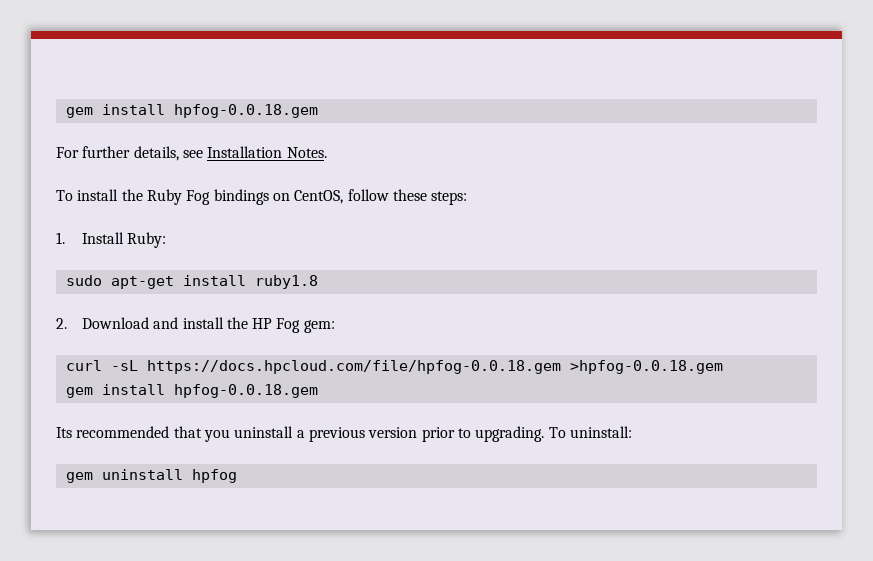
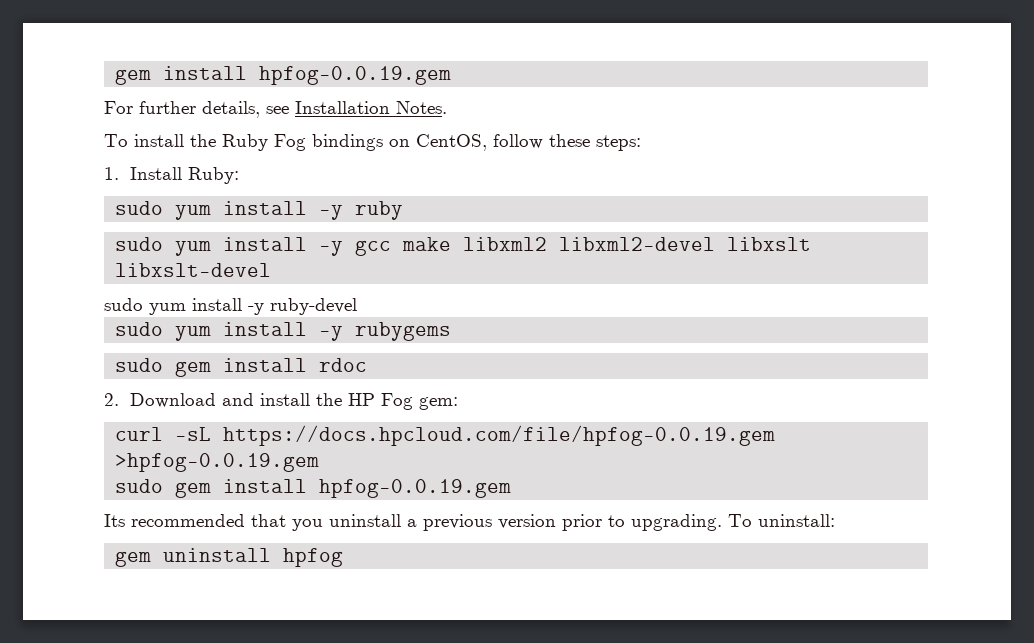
[65,104,318,118] gem install hpfog-0.0.18.gem -> [115,66,452,85] gem install hpfog-0.0.19.gem
[110,275,318,289] apt-get install ruby1.8 -> [175,201,404,220] [115,237,812,256] [115,263,272,277] [104,298,357,315] [115,322,452,341] [115,358,368,377] yum install -y ruby // sudo yum install -y gcc make libxml2 libxml2-devel libxslt libxslt-devel // sudo yum install -y ruby-devel // sudo yum install -y rubygems // sudo gem install rdoc
[146,360,723,374] [65,384,318,398] https://docs.hpcloud.com/file/hpfog-0.0.18.gem >hpfog-0.0.18.gem // gem install hpfog-0.0.18.gem -> [223,425,776,446] [115,453,320,472] [115,479,512,498] https://docs.hpcloud.com/file/hpfog-0.0.19.gem >hpfog-0.0.19.gem // sudo gem install hpfog-0.0.19.gem

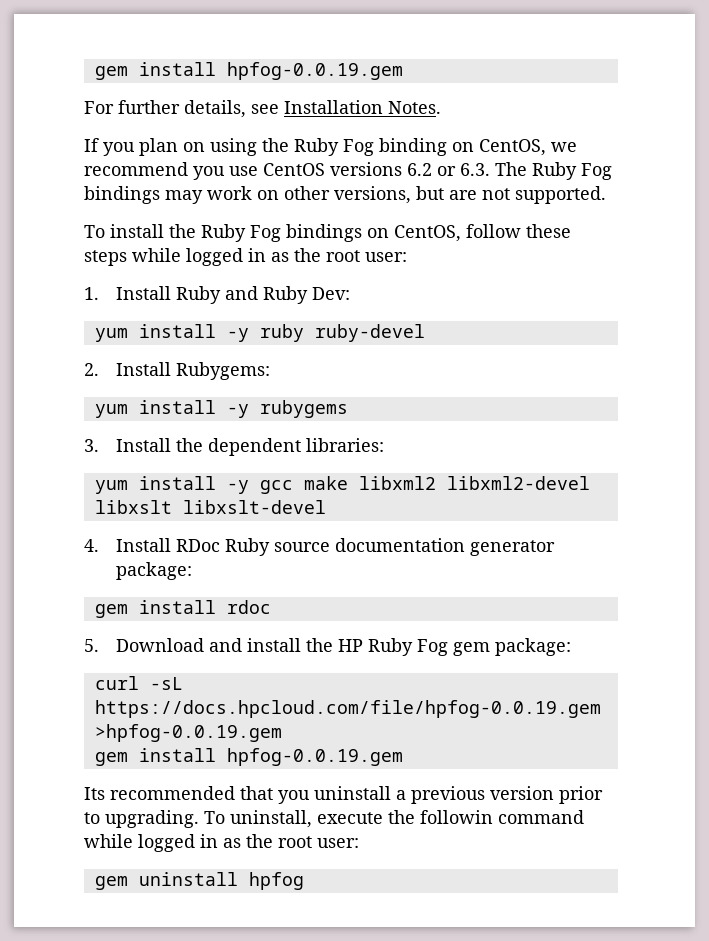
(447, 107) none -> [84,138,577,156] [84,162,612,180] [84,186,606,204] // If you plan on using the Ruby Fog binding on CentOS, we recommend you use CentOS versions 6.2 or 6.3. The Ruby Fog bindings may work on other versions, but are not supported.
[596,135,641,151] [104,167,239,184] [115,201,404,220] [115,237,164,251] steps: // 1. Install Ruby: // sudo yum install -y ruby // sudo -> [84,248,407,266] [84,286,351,304] [94,324,425,342] [84,362,271,380] [94,400,348,418] [84,438,385,456] steps while logged in as the root user: // 1. Install Ruby and Ruby Dev: // yum install -y ruby ruby-devel // 2. Install Rubygems: // yum install -y rubygems // 3. Install the dependent libraries: //
[104,298,357,315] [115,322,452,341] [115,358,164,372] sudo yum install -y ruby-devel // sudo yum install -y rubygems // sudo -> [84,538,556,556] [116,562,193,580] 4. Install RDoc Ruby source documentation generator package: //
[104,393,119,406] 2. -> [84,639,99,652] 5.
[380,393,458,410] Fog gem: -> [368,638,572,656] Ruby Fog gem package:
[115,479,164,493] sudo -> (282, 733) none
[758,514,835,527] uninstall: -> [230,810,584,828] [84,834,359,852] uninstall, execute the followin command while logged in as the root user:

